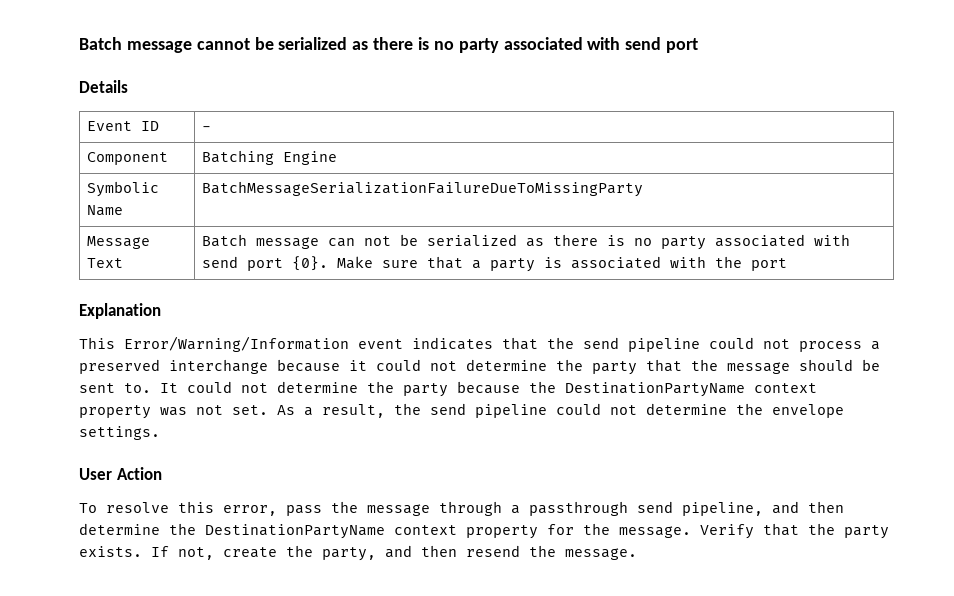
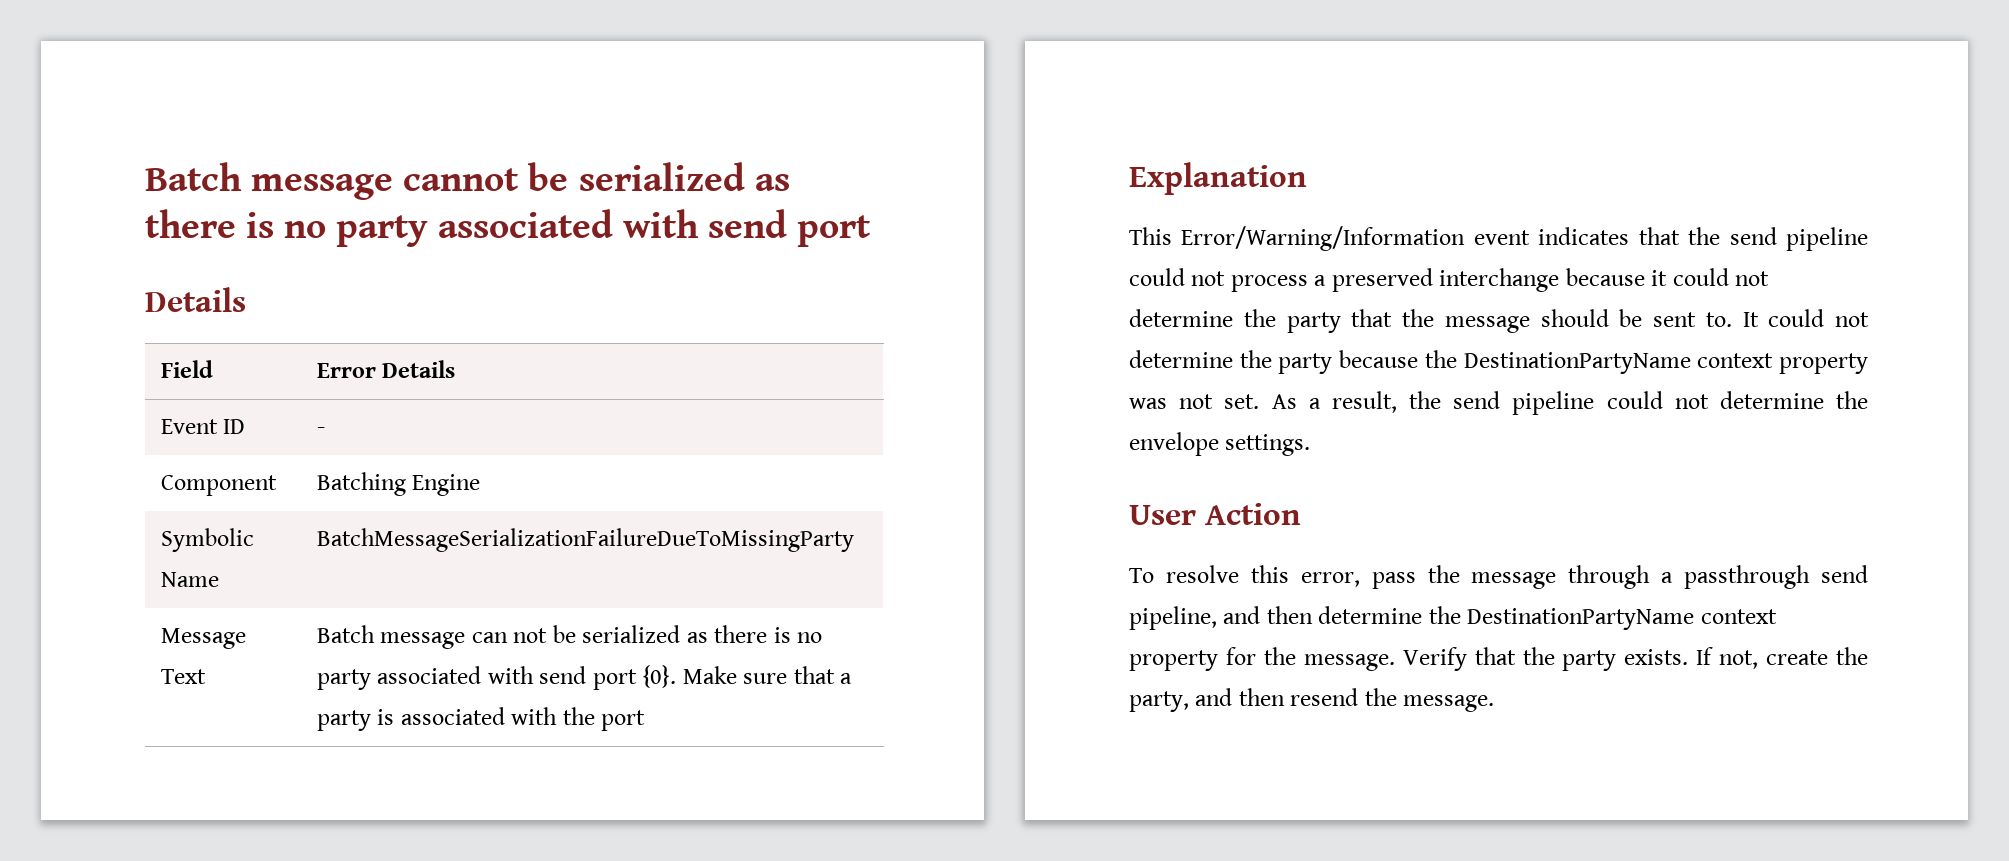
(128, 86) none -> [160,360,213,378] [316,360,456,378] // Field | Error Details

